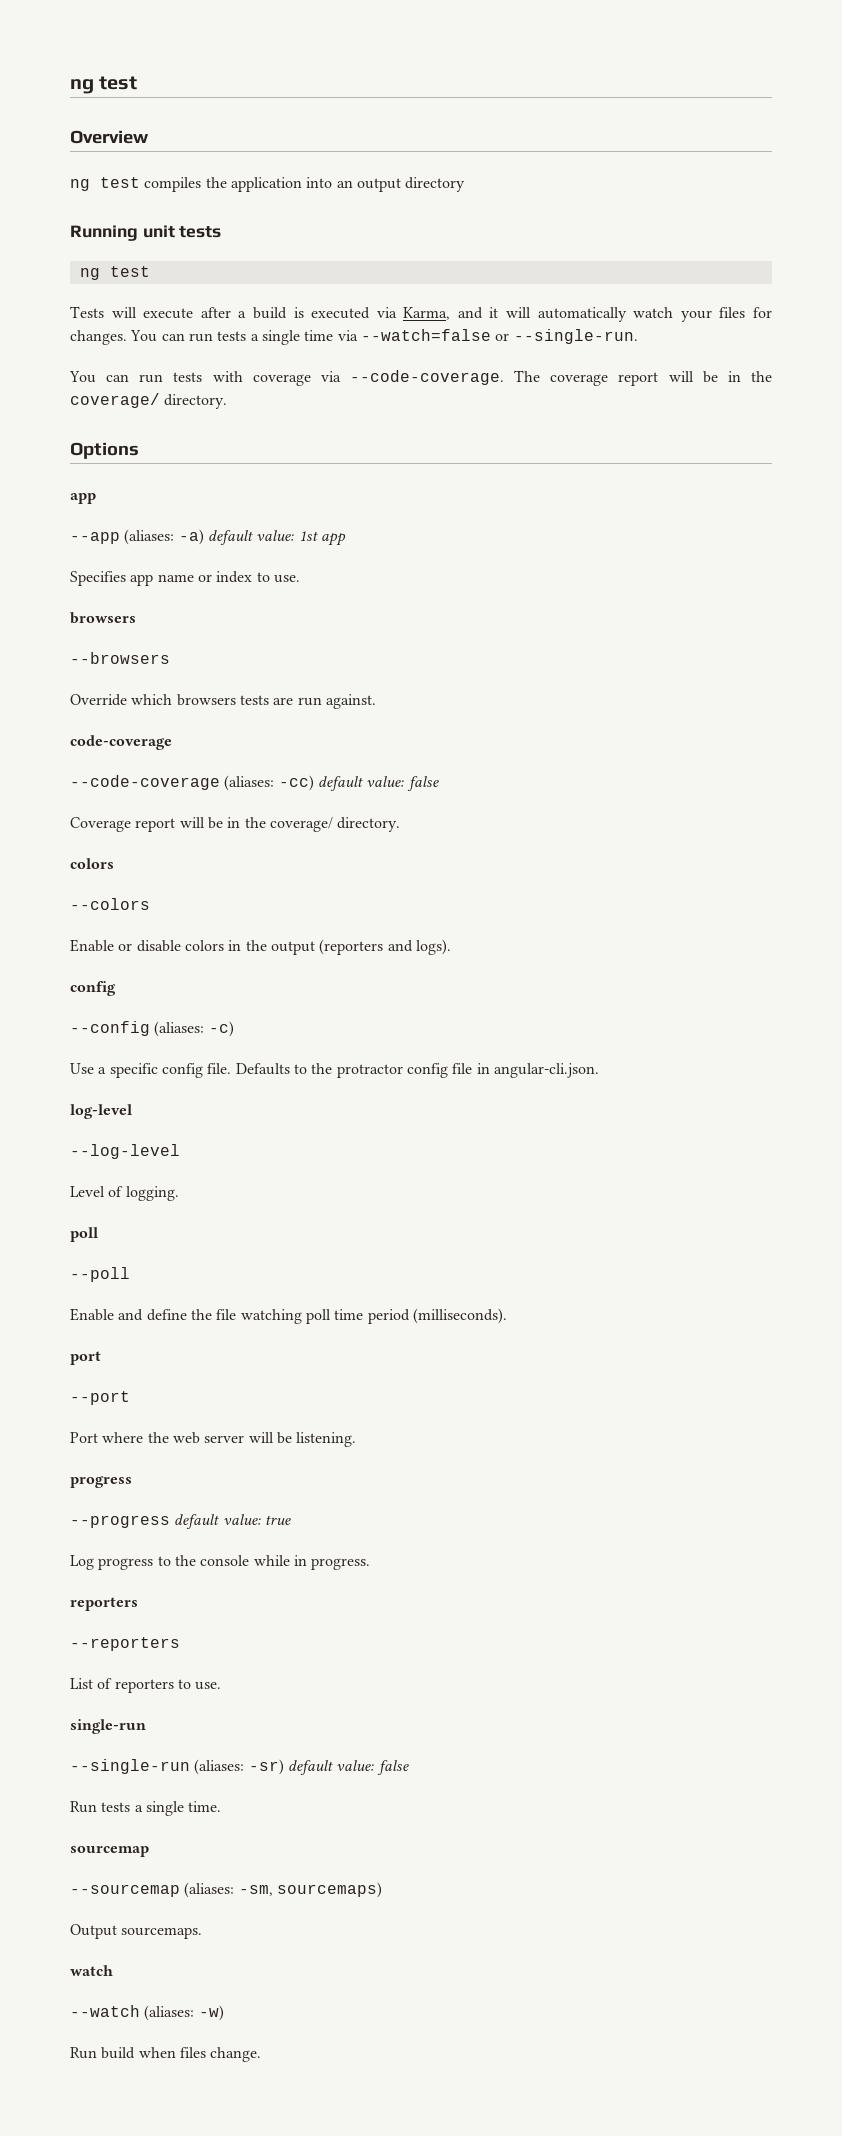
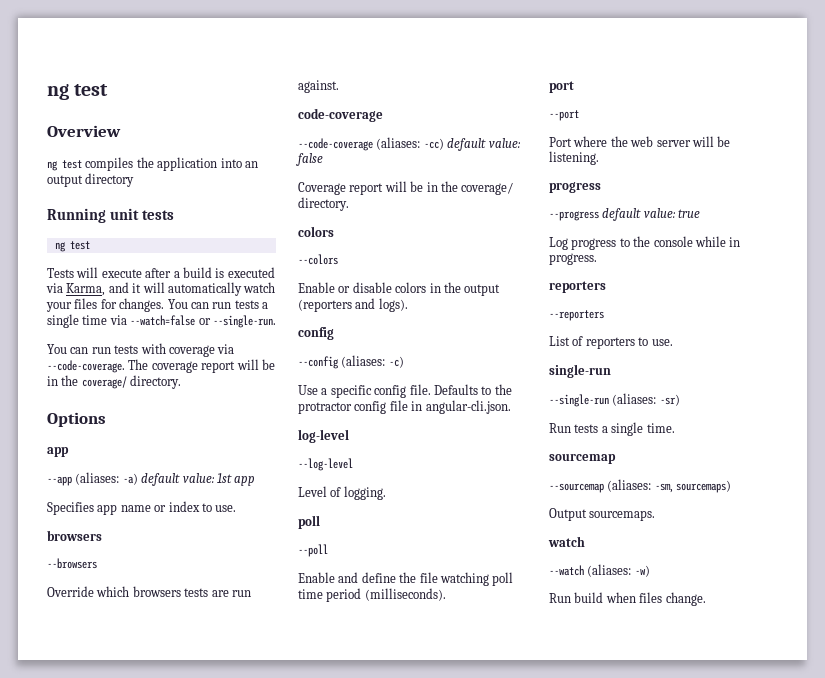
[287,1760,409,1775] default value: false -> (680, 400) none

